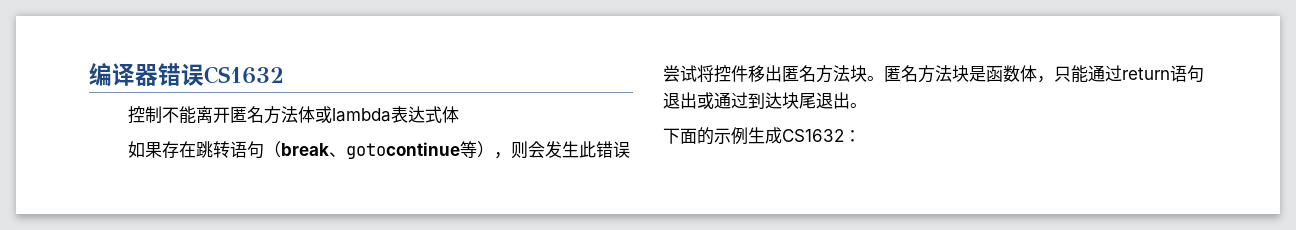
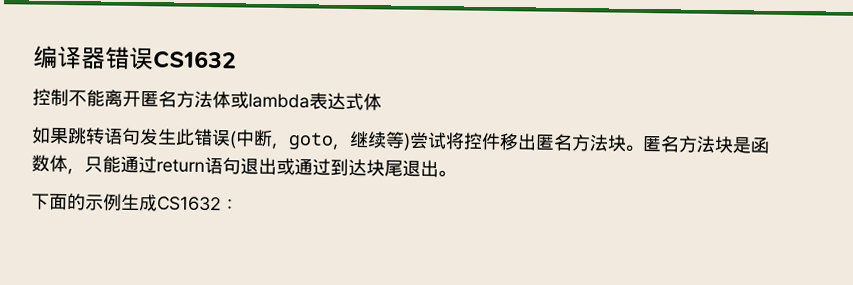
[161,141,196,158] 存在 -> (69, 136) none
[263,141,630,159] （break、gotocontinue等），则会发生此错误 -> [139,128,411,151] 发生此错误(中断，goto，继续等)

